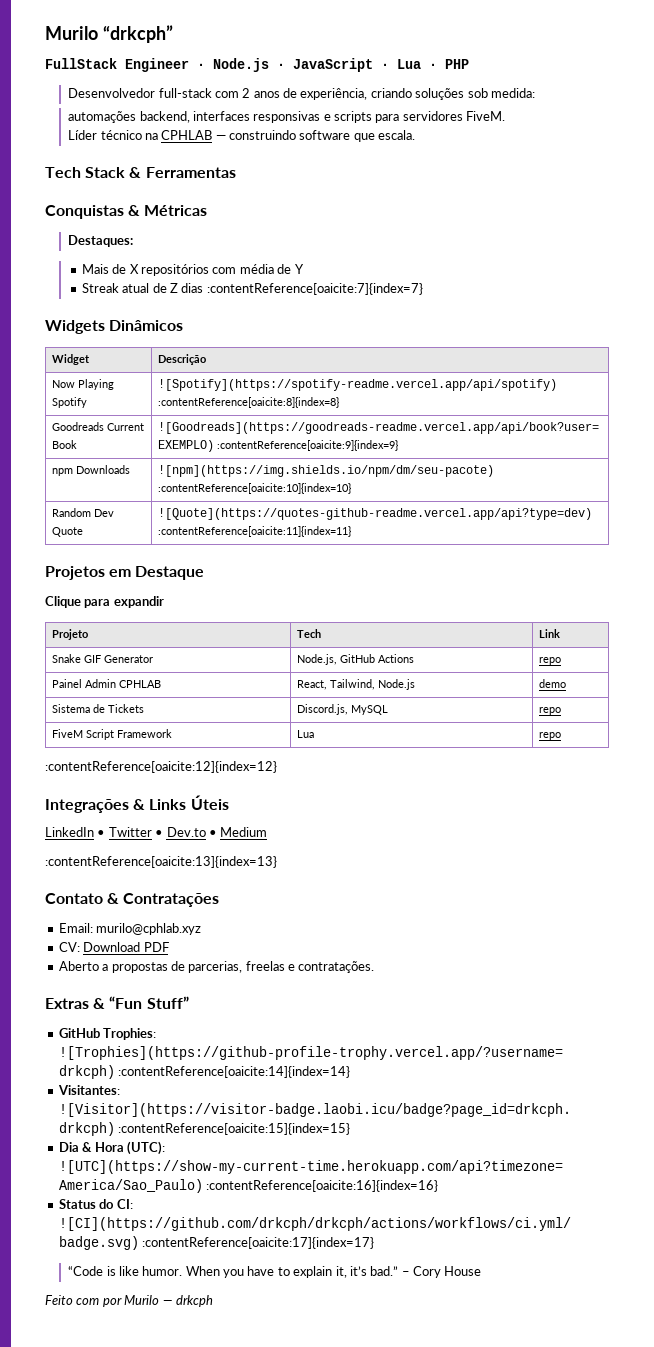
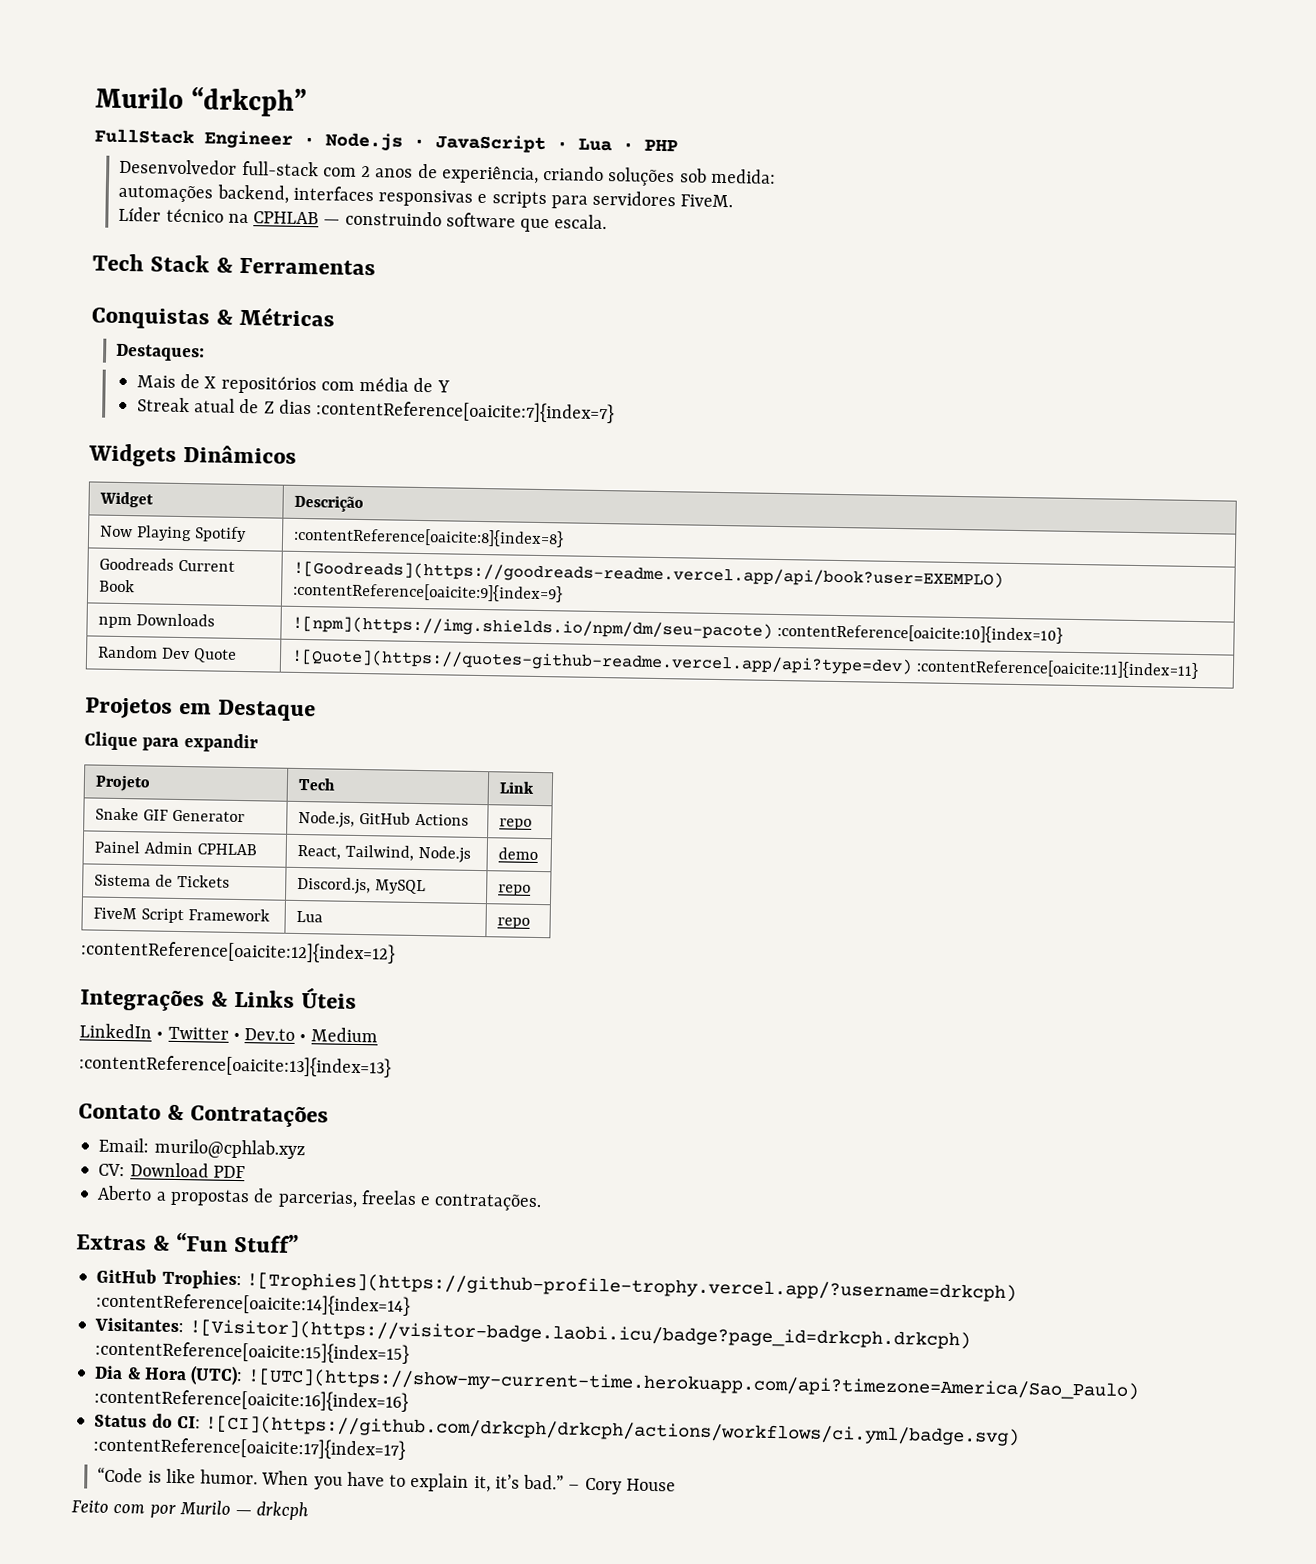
[158,379,558,391] ![Spotify](https://spotify-readme.vercel.app/api/spotify) -> (247, 534) none

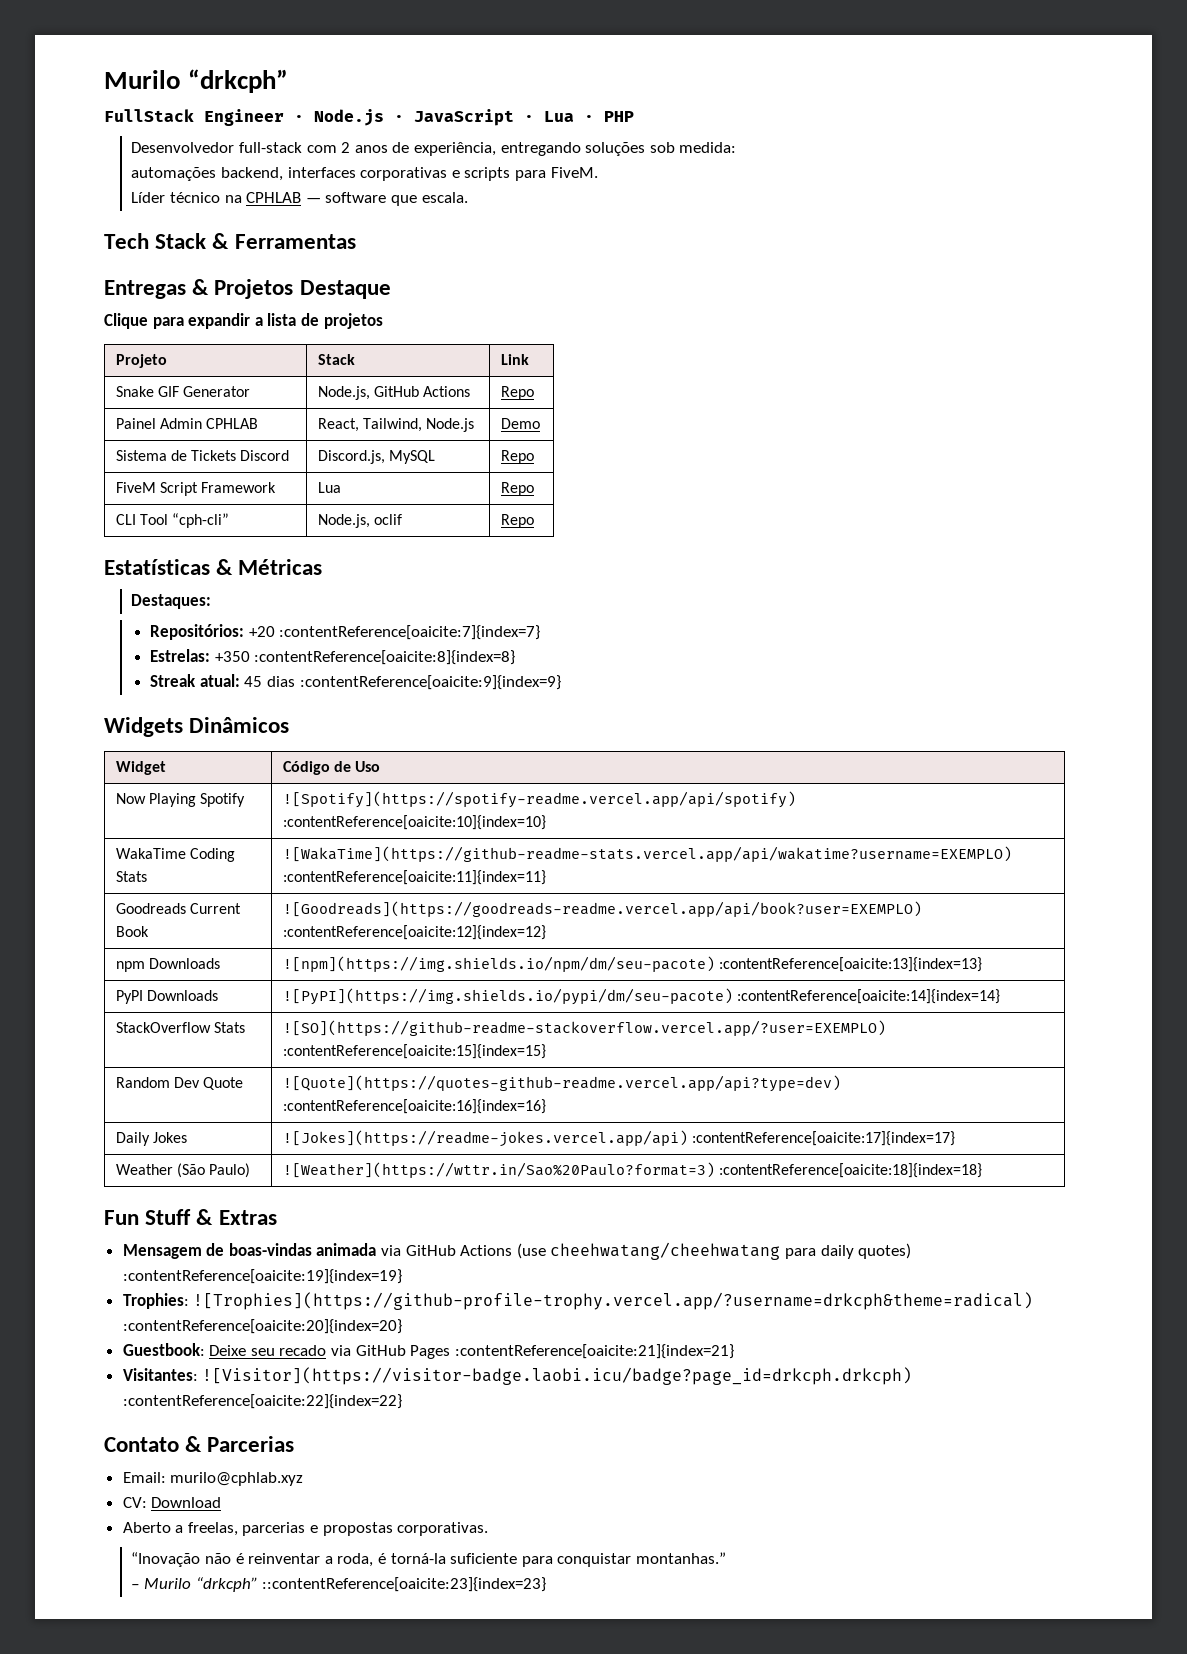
[543,165,605,182] criando -> [500,142,581,156] entregando
[378,189,474,207] responsivas -> [360,167,448,181] corporativas
[592,190,677,207] servidores -> (547, 175) none
[344,210,442,227] construindo -> (321, 200) none
[91,306,336,330] [115,343,206,362] [136,373,450,395] [136,397,616,424] [88,443,298,467] [99,491,155,508] [294,494,365,513] [100,525,247,543] [293,526,565,548] [99,557,235,572] [99,579,136,593] [293,560,1005,589] [293,581,564,603] [98,613,215,629] [292,615,1063,644] [98,645,237,663] [291,648,1199,680] [85,697,213,719] Conquistas & Métricas // Destaques: // Mais de X repositórios com média de Y // Streak atual de Z dias :contentReference[oaicite:7]{index=7} // Widgets Dinâmicos // Widget | Descrição // Now Playing Spotify | :contentReference[oaicite:8]{index=8} // Goodreads Current Book | ![Goodreads](https://goodreads-readme.vercel.app/api/book?user=EXEMPLO) :contentReference[oaicite:9]{index=9} // npm Downloads | ![npm](https://img.shields.io/npm/dm/seu-pacote) :contentReference[oaicite:10]{index=10} // Random Dev Quote | ![Quote](https://quotes-github-readme.vercel.app/api?type=dev) :contentReference[oaicite:11]{index=11} // Projetos em -> [104,279,294,299] Entregas & Projetos
(258, 743) none -> [254,313,383,329] a lista de projetos
[298,777,337,791] Tech -> [317,354,355,365] Stack
[499,818,533,830] repo -> [500,386,534,400] Repo
[498,847,539,861] demo -> [500,418,540,429] Demo
(230, 881) none -> [240,450,290,461] Discord
[498,884,532,896] repo -> [500,450,534,464] Repo
[497,917,531,929] [80,939,396,964] [80,987,358,1012] [79,1023,378,1043] [79,1053,392,1078] repo // :contentReference[oaicite:12]{index=12} // Integrações & Links Úteis // LinkedIn • Twitter • Dev.to • Medium // :contentReference[oaicite:13]{index=13} -> [500,482,534,496] [115,513,230,528] [317,514,403,528] [500,514,534,528] [104,559,323,575] [131,594,212,609] [150,624,541,640] [150,649,516,665] [150,674,561,690] [104,717,290,737] [115,761,166,775] [282,761,381,775] [115,793,246,807] [282,791,796,808] [282,815,546,830] [115,848,236,862] [115,871,147,882] [282,846,1012,862] [282,870,546,885] [115,903,242,914] [115,926,149,937] [282,901,922,917] [282,925,546,940] [115,958,221,972] [282,956,983,972] [115,990,219,1004] [282,988,1001,1005] [115,1022,246,1033] [282,1020,886,1036] [282,1044,546,1059] [115,1077,244,1090] [282,1075,841,1092] [282,1099,546,1114] [115,1132,188,1146] [282,1130,956,1147] [115,1163,251,1178] [282,1162,983,1178] [104,1209,277,1225] [122,1242,912,1260] [122,1269,402,1284] [122,1292,1034,1310] [122,1319,402,1334] [122,1343,734,1359] [122,1367,913,1385] [122,1394,402,1409] Repo // CLI Tool “cph-cli” | Node.js, oclif | Repo // Estatísticas & Métricas // Destaques: // Repositórios: +20 :contentReference[oaicite:7]{index=7} // Estrelas: +350 :contentReference[oaicite:8]{index=8} // Streak atual: 45 dias :contentReference[oaicite:9]{index=9} // Widgets Dinâmicos // Widget | Código de Uso // Now Playing Spotify | ![Spotify](https://spotify-readme.vercel.app/api/spotify) :contentReference[oaicite:10]{index=10} // WakaTime Coding Stats | ![WakaTime](https://github-readme-stats.vercel.app/api/wakatime?username=EXEMPLO) :contentReference[oaicite:11]{index=11} // Goodreads Current Book | ![Goodreads](https://goodreads-readme.vercel.app/api/book?user=EXEMPLO) :contentReference[oaicite:12]{index=12} // npm Downloads | ![npm](https://img.shields.io/npm/dm/seu-pacote) :contentReference[oaicite:13]{index=13} // PyPI Downloads | ![PyPI](https://img.shields.io/pypi/dm/seu-pacote) :contentReference[oaicite:14]{index=14} // StackOverflow Stats | ![SO](https://github-readme-stackoverflow.vercel.app/?user=EXEMPLO) :contentReference[oaicite:15]{index=15} // Random Dev Quote | ![Quote](https://quotes-github-readme.vercel.app/api?type=dev) :contentReference[oaicite:16]{index=16} // Daily Jokes | ![Jokes](https://readme-jokes.vercel.app/api) :contentReference[oaicite:17]{index=17} // Weather (São Paulo) | ![Weather](https://wttr.in/Sao%20Paulo?format=3) :contentReference[oaicite:18]{index=18} // Fun Stuff & Extras // Mensagem de boas-vindas animada via GitHub Actions (use cheehwatang/cheehwatang para daily quotes) :contentReference[oaicite:19]{index=19} // Trophies: ![Trophies](https://github-profile-trophy.vercel.app/?username=drkcph&theme=radical) :contentReference[oaicite:20]{index=20} // Guestbook: Deixe seu recado via GitHub Pages :contentReference[oaicite:21]{index=21} // Visitantes: ![Visitor](https://visitor-badge.laobi.icu/badge?page_id=drkcph.drkcph) :contentReference[oaicite:22]{index=22}
[190,1104,330,1128] Contratações -> [207,1436,295,1452] Parcerias
[212,1165,245,1179] PDF -> (222, 1502) none
[169,1188,543,1212] [76,1231,300,1254] [96,1268,1017,1303] [96,1291,412,1316] [94,1317,971,1350] [95,1339,411,1364] [94,1365,1139,1401] [94,1387,410,1412] [94,1413,1021,1447] [93,1435,407,1460] [97,1466,677,1495] [71,1500,310,1521] propostas de parcerias, freelas e contratações. // Extras & “Fun Stuff” // GitHub Trophies: ![Trophies](https://github-profile-trophy.vercel.app/?username=drkcph) :contentReference[oaicite:14]{index=14} // Visitantes: ![Visitor](https://visitor-badge.laobi.icu/badge?page_id=drkcph.drkcph) :contentReference[oaicite:15]{index=15} // Dia & Hora (UTC): ![UTC](https://show-my-current-time.herokuapp.com/api?timezone=America/Sao_Paulo) :contentReference[oaicite:16]{index=16} // Status do CI: ![CI](https://github.com/drkcph/drkcph/actions/workflows/ci.yml/badge.svg) :contentReference[oaicite:17]{index=17} // “Code is like humor. When you have to explain it, it’s bad.” – Cory House // Feito com por Murilo — drkcph -> [187,1522,489,1536] [131,1552,726,1567] [131,1577,547,1592] freelas, parcerias e propostas corporativas. // “Inovação não é reinventar a roda, é torná-la suficiente para conquistar montanhas.” // – Murilo “drkcph” ::contentReference[oaicite:23]{index=23}

